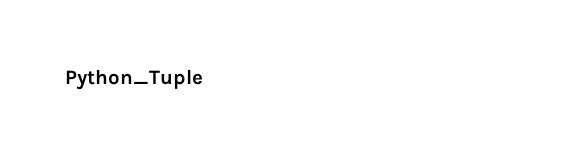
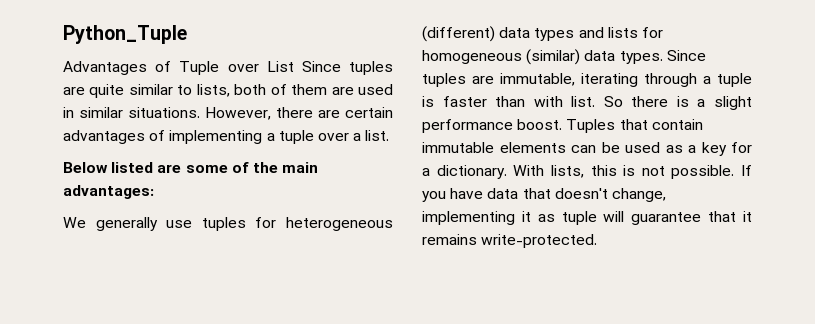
(203, 79) none -> [63,61,393,75] [63,84,394,98] [63,107,393,120] [63,130,390,144] [63,162,319,173] [63,185,154,199] [63,217,393,231] [422,26,663,42] [422,49,706,65] [422,73,752,87] [422,96,752,110] [422,119,703,133] [422,142,752,156] [422,165,752,179] [422,188,666,202] [422,211,752,225] [422,234,598,248] // Advantages of Tuple over List Since tuples are quite similar to lists, both of them are used in similar situations. However, there are certain advantages of implementing a tuple over a list. // Below listed are some of the main advantages: // We generally use tuples for heterogeneous (different) data types and lists for homogeneous (similar) data types. Since tuples are immutable, iterating through a tuple is faster than with list. So there is a slight performance boost. Tuples that contain immutable elements can be used as a key for a dictionary. With lists, this is not possible. If you have data that doesn't change, implementing it as tuple will guarantee that it remains write-protected.

